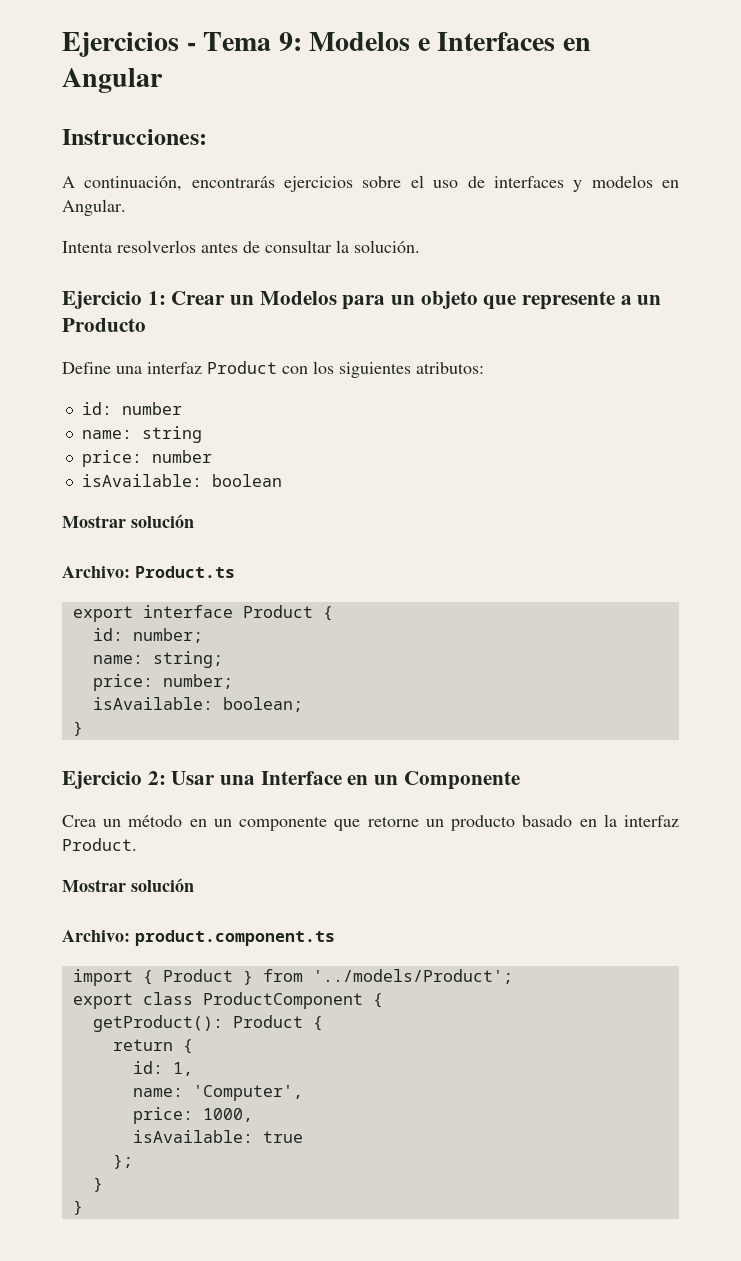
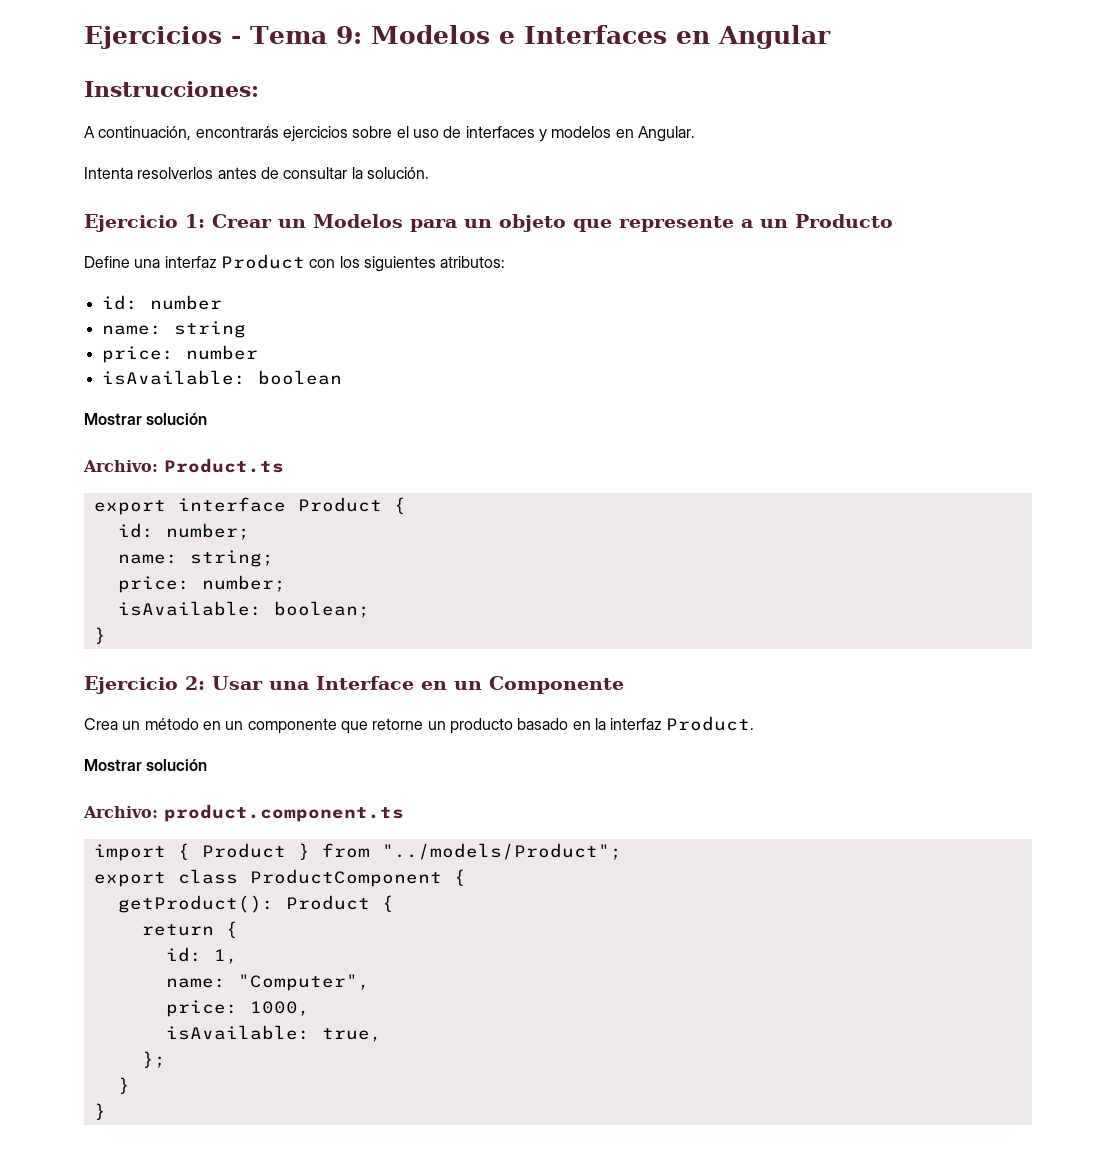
[312,969,513,984] '../models/Product'; -> [381,843,622,860] "../models/Product";
[192,1085,303,1101] 'Computer', -> [237,974,370,991] "Computer",
[262,1131,303,1143] true -> [321,1028,382,1042] true,

